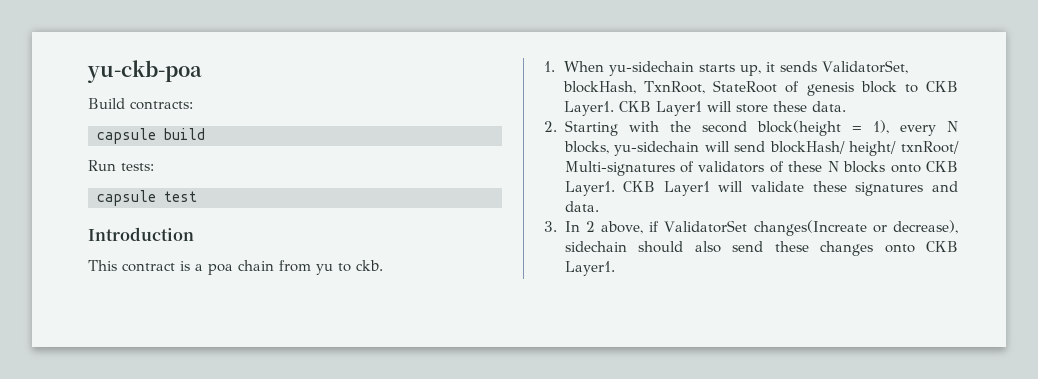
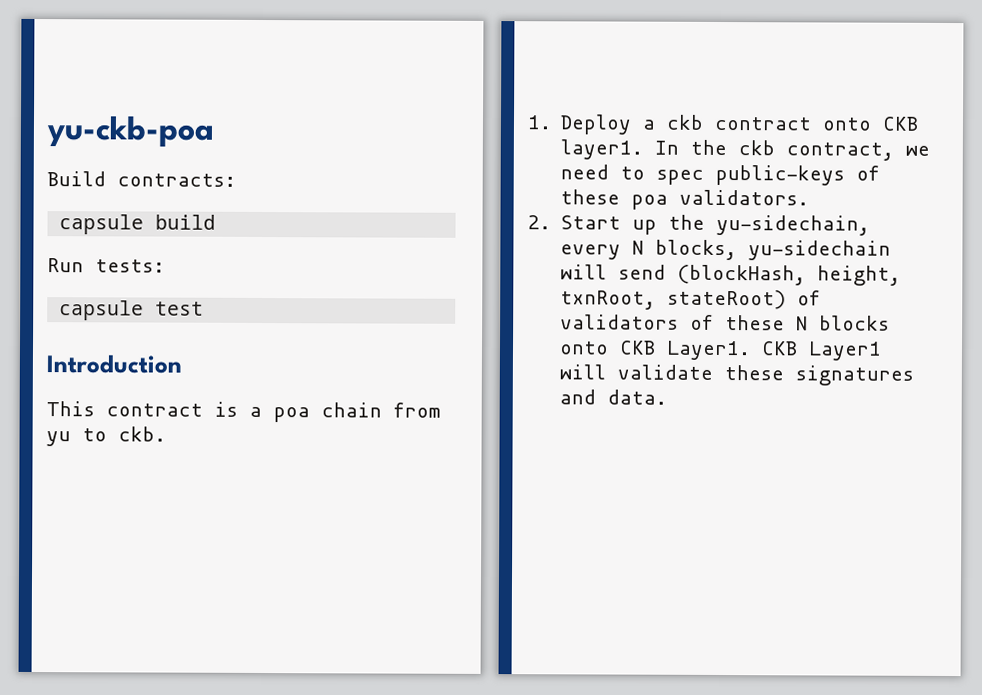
[563,60,908,76] [562,80,958,96] [563,101,846,116] [544,120,889,136] When yu-sidechain starts up, it sends ValidatorSet, blockHash, TxnRoot, StateRoot of genesis block to CKB Layer1. CKB Layer1 will store these data. // 2. Starting with the second block(height = 1), -> [560,114,920,135] [560,139,931,161] [560,164,881,186] [560,189,810,210] [527,214,871,236] Deploy a ckb contract onto CKB layer1. In the ckb contract, we need to spec public-keys of these poa validators. // 2. Start up the yu-sidechain,
[769,141,959,156] [564,161,675,176] blockHash/ height/ txnRoot/ Multi-signatures -> [677,264,902,286] [560,289,787,310] (blockHash, height, txnRoot, stateRoot)
[544,220,958,236] [564,241,958,256] [564,261,615,276] // 3. In 2 above, if ValidatorSet changes(Increate or decrease), sidechain should also send these changes onto CKB Layer1. -> (668, 397) none

